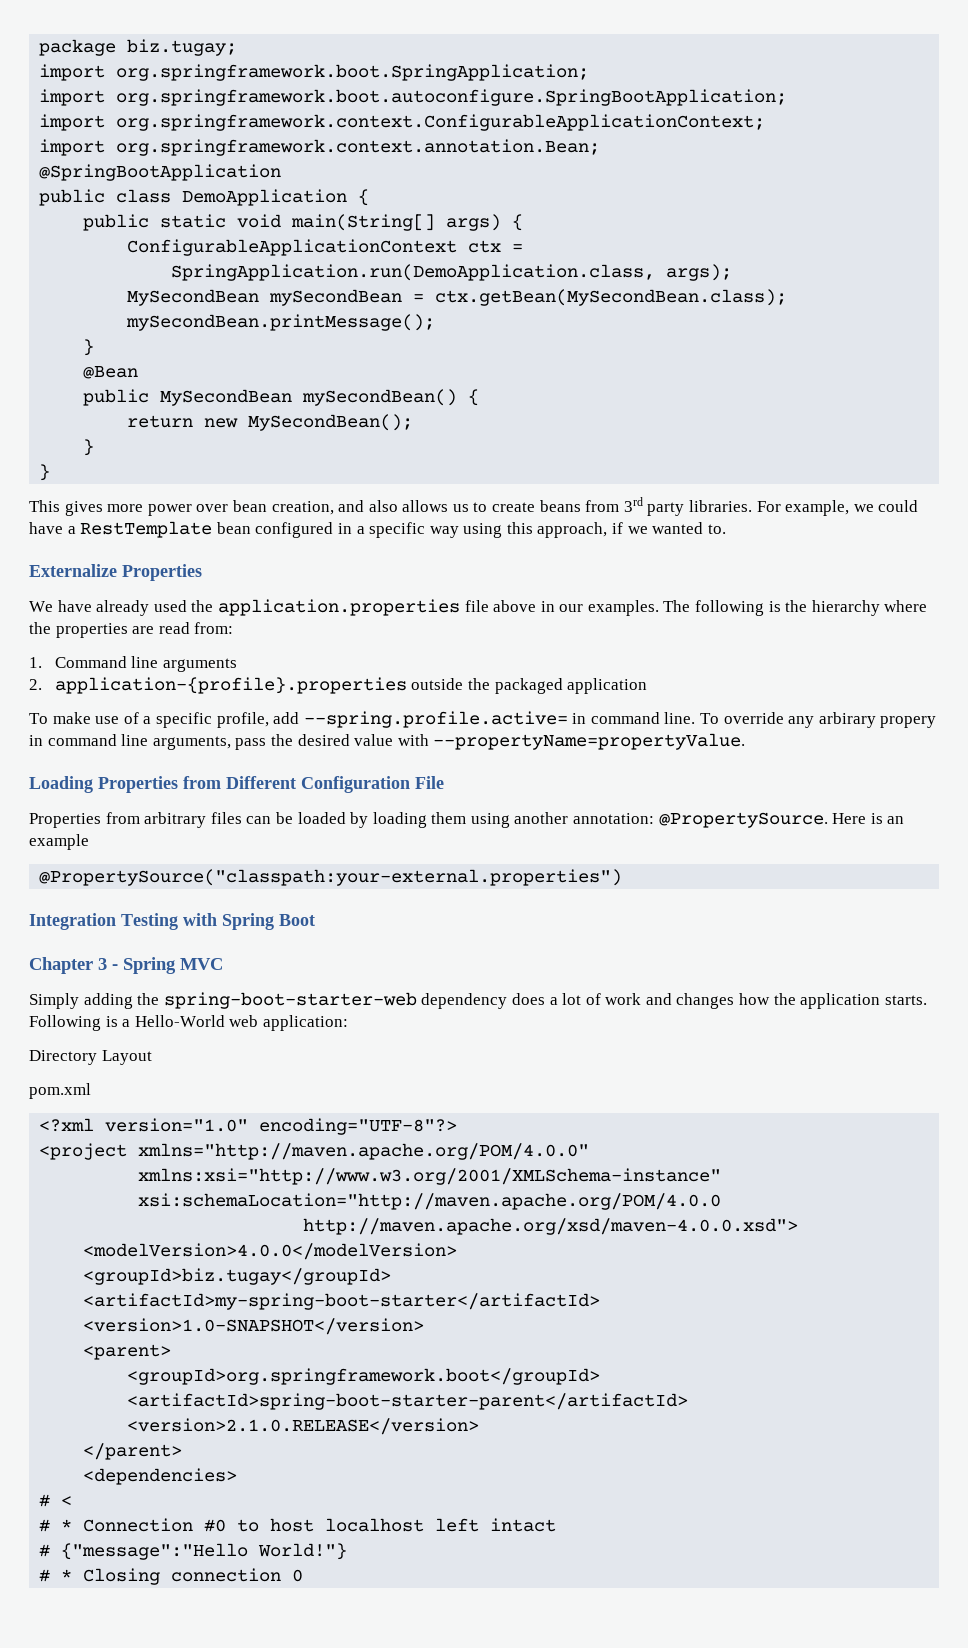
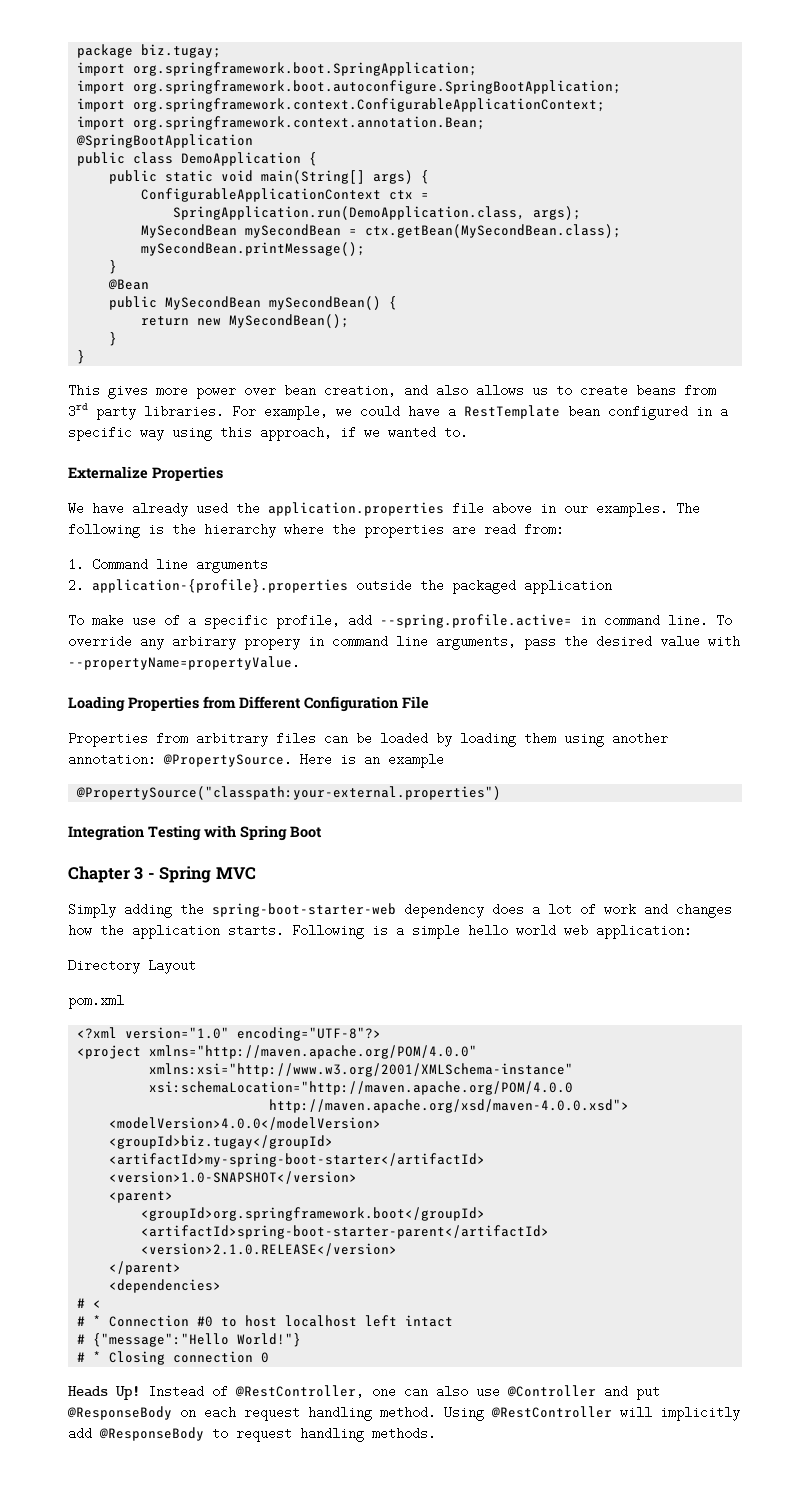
[134,1015,225,1027] Hello-World -> [412,924,556,939] simple hello world
(304, 1575) none -> [68,1385,660,1400] [67,1406,740,1421] [68,1427,436,1442] // Heads Up! Instead of @RestController, one can also use @Controller and put @ResponseBody on each request handling method. Using @RestController will implicitly add @ResponseBody to request handling methods.

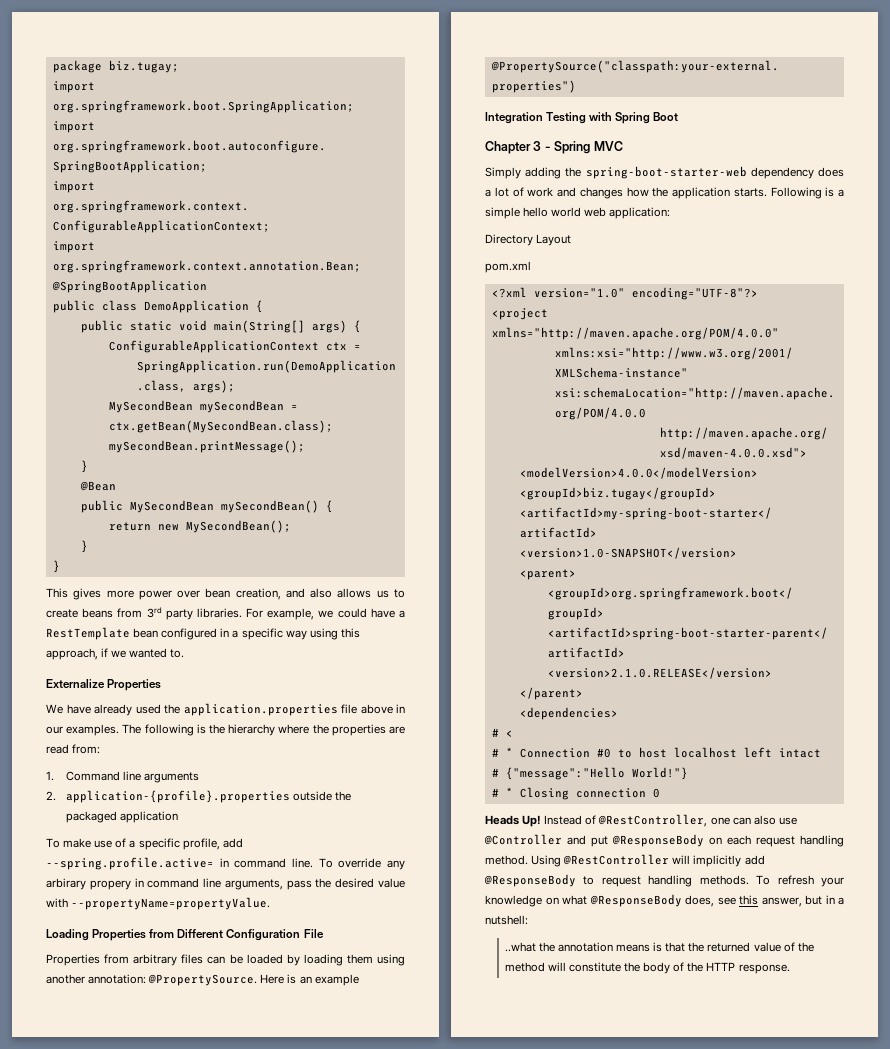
(436, 1433) none -> [756,875,844,887] [485,894,844,907] [485,915,528,925] [504,942,814,952] [504,962,790,974] To refresh your knowledge on what @ResponseBody does, see this answer, but in a nutshell: // ..what the annotation means is that the returned value of the method will constitute the body of the HTTP response.

